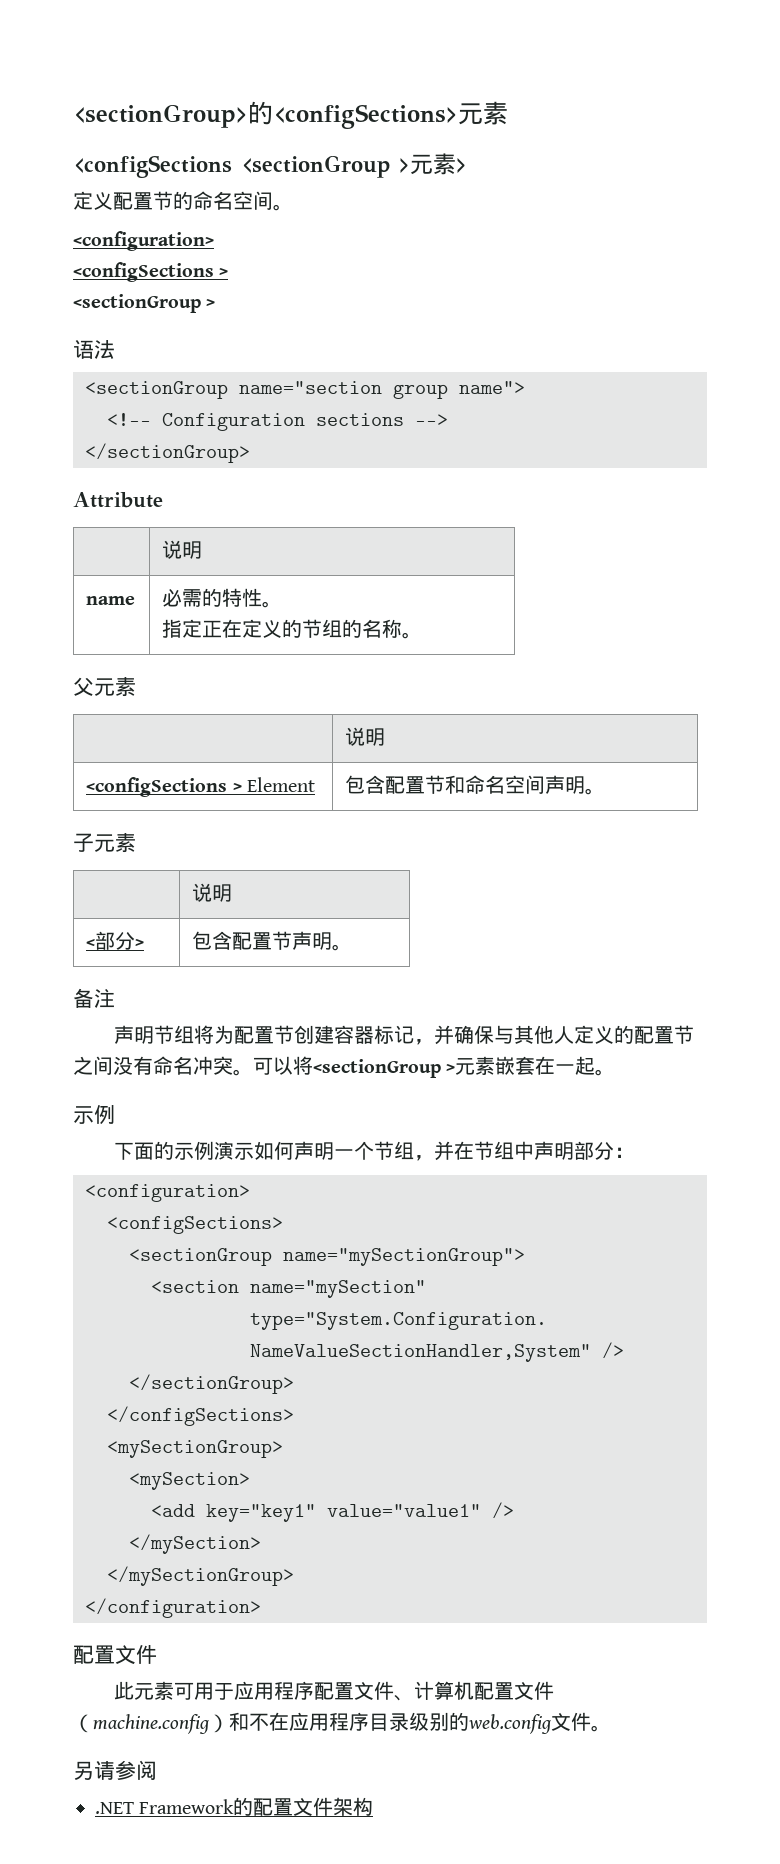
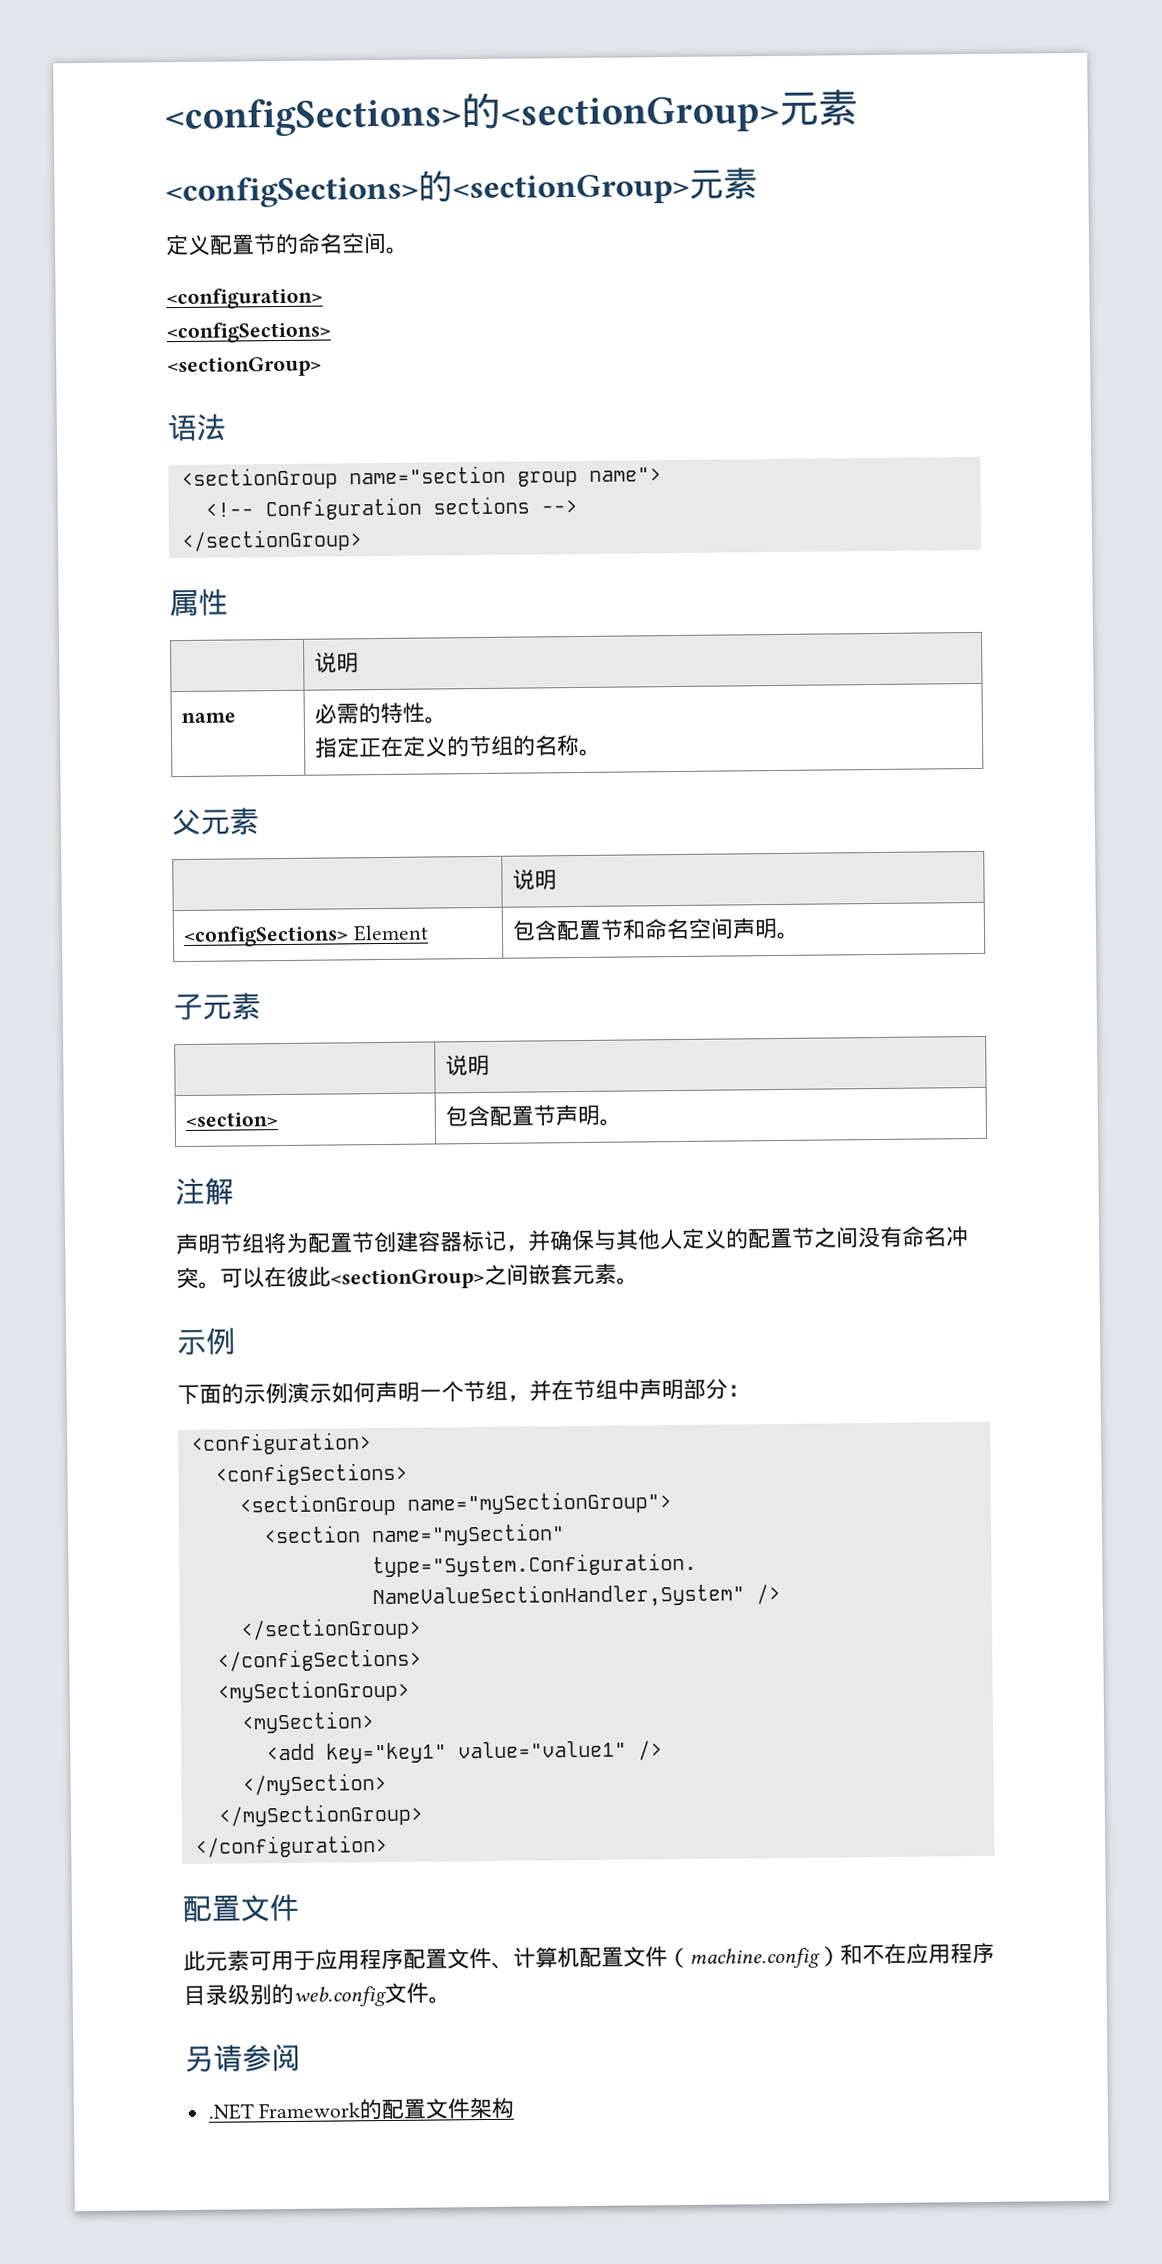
[73,101,508,129] [73,153,467,178] <sectionGroup>的<configSections>元素 // <configSections <sectionGroup >元素> -> [164,89,858,138] [165,167,758,209] <configSections>的<sectionGroup>元素 // <configSections>的<sectionGroup>元素
[73,262,229,282] [73,294,216,313] <configSections > // <sectionGroup > -> [166,321,331,344] [167,356,322,378] <configSections> // <sectionGroup>
[73,492,163,508] Attribute -> [169,588,228,617] 属性
[86,777,242,797] <configSections > -> [183,925,350,948] <configSections>
[86,931,145,950] <部分> -> [185,1112,279,1127] <section>
[73,988,94,1008] 备 -> (623, 1122) none
(115, 998) none -> [204,1177,234,1205] 解
[293,1056,596,1078] 将<sectionGroup >元素嵌套在一起 -> [264,1263,617,1290] 在彼此<sectionGroup>之间嵌套元素

